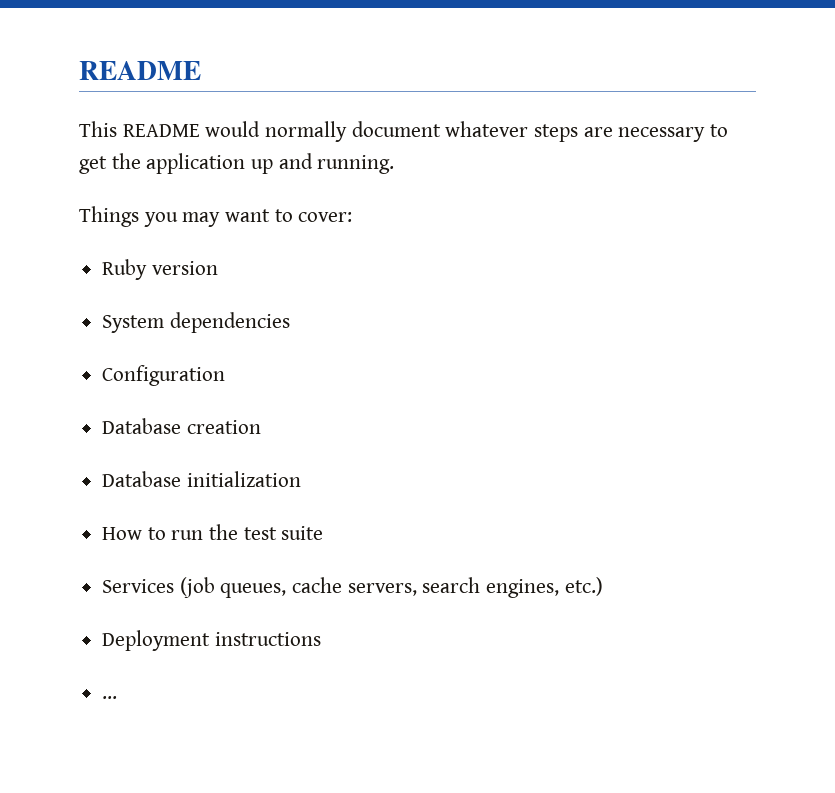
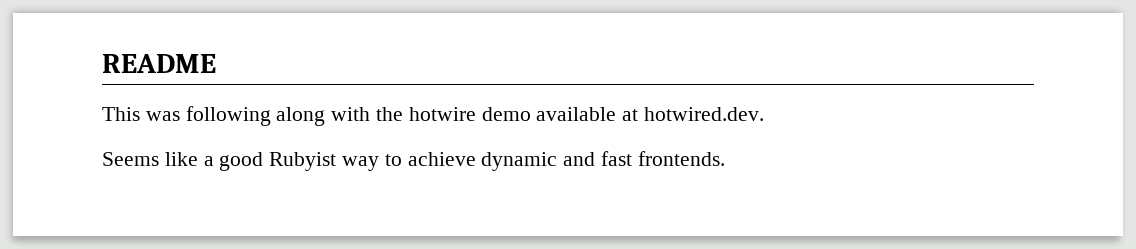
[122,121,729,142] [79,153,395,174] [79,206,353,227] [102,259,218,280] [102,312,290,333] [102,365,226,386] [102,418,261,434] [102,471,301,487] [102,524,324,540] [102,577,603,598] [102,630,321,651] [102,696,118,699] README would normally document whatever steps are necessary to get the application up and running. // Things you may want to cover: // Ruby version // System dependencies // Configuration // Database creation // Database initialization // How to run the test suite // Services (job queues, cache servers, search engines, etc.) // Deployment instructions // ... -> [145,106,765,126] [102,151,725,171] was following along with the hotwire demo available at hotwired.dev. // Seems like a good Rubyist way to achieve dynamic and fast frontends.

